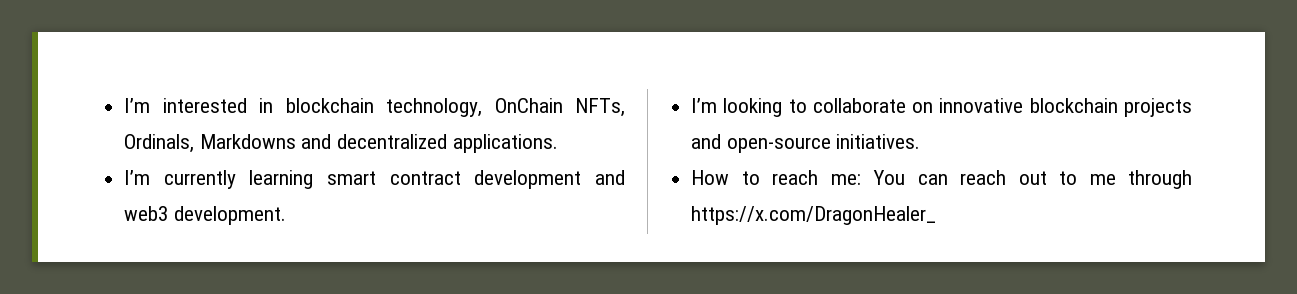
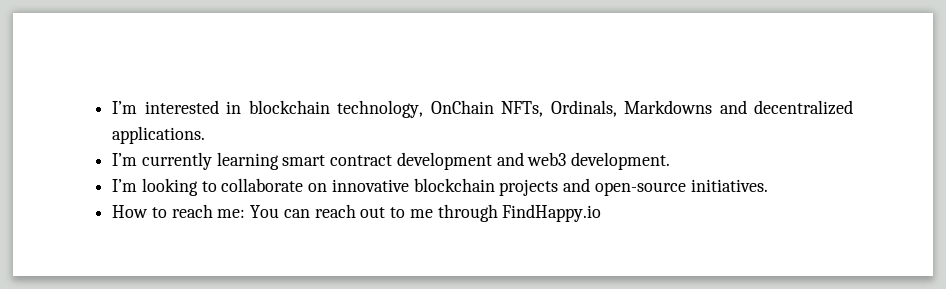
[691,206,937,225] https://x.com/DragonHealer_ -> [502,204,602,222] FindHappy.io

